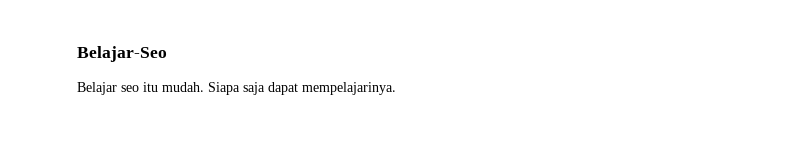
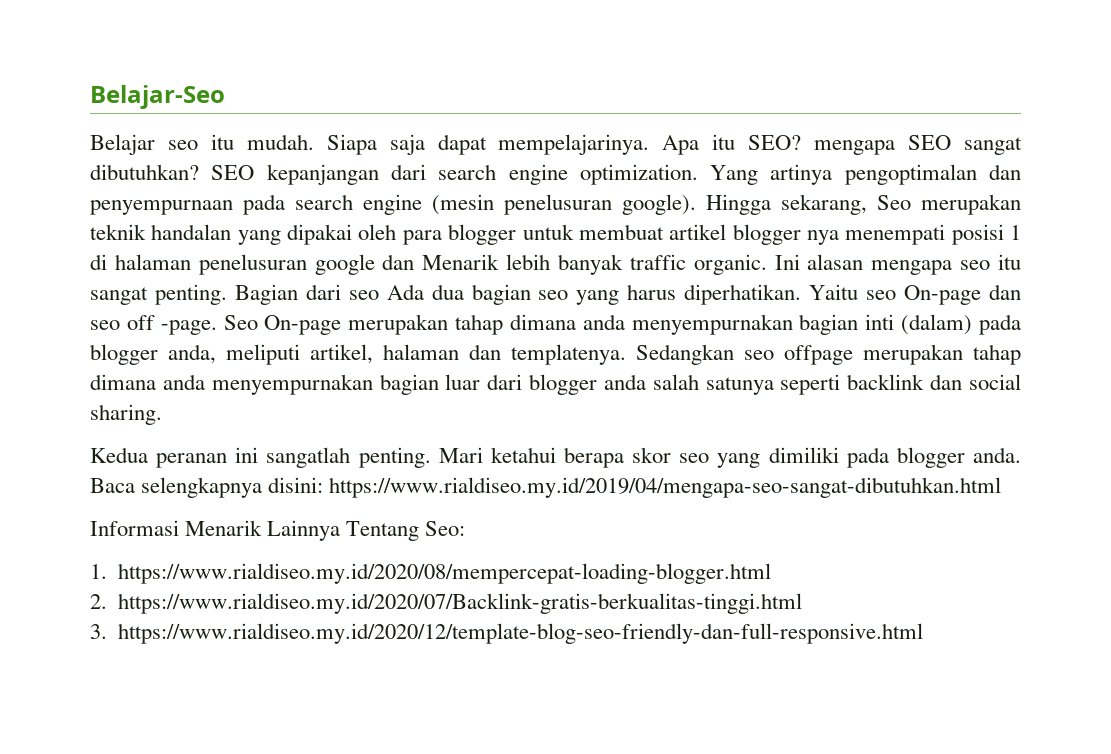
(396, 88) none -> [662,134,1022,155] [90,164,1021,185] [90,194,1021,215] [90,224,1021,245] [90,254,1022,275] [90,284,1021,305] [90,314,1021,335] [90,344,1021,365] [90,374,1021,395] [90,404,162,425] [90,447,1021,468] [90,477,1002,498] [90,520,466,541] [90,563,772,584] [90,593,803,614] [90,623,924,644] Apa itu SEO? mengapa SEO sangat dibutuhkan? SEO kepanjangan dari search engine optimization. Yang artinya pengoptimalan dan penyempurnaan pada search engine (mesin penelusuran google). Hingga sekarang, Seo merupakan teknik handalan yang dipakai oleh para blogger untuk membuat artikel blogger nya menempati posisi 1 di halaman penelusuran google dan Menarik lebih banyak traffic organic. Ini alasan mengapa seo itu sangat penting. Bagian dari seo Ada dua bagian seo yang harus diperhatikan. Yaitu seo On-page dan seo off -page. Seo On-page merupakan tahap dimana anda menyempurnakan bagian inti (dalam) pada blogger anda, meliputi artikel, halaman dan templatenya. Sedangkan seo offpage merupakan tahap dimana anda menyempurnakan bagian luar dari blogger anda salah satunya seperti backlink dan social sharing. // Kedua peranan ini sangatlah penting. Mari ketahui berapa skor seo yang dimiliki pada blogger anda. Baca selengkapnya disini: https://www.rialdiseo.my.id/2019/04/mengapa-seo-sangat-dibutuhkan.html // Informasi Menarik Lainnya Tentang Seo: // 1. https://www.rialdiseo.my.id/2020/08/mempercepat-loading-blogger.html // 2. https://www.rialdiseo.my.id/2020/07/Backlink-gratis-berkualitas-tinggi.html // 3. https://www.rialdiseo.my.id/2020/12/template-blog-seo-friendly-dan-full-responsive.html

